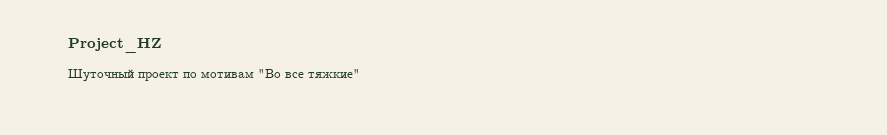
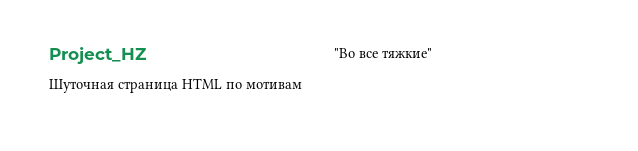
[68,69,179,82] Шуточный проект -> [49,78,222,93] Шуточная страница HTML

